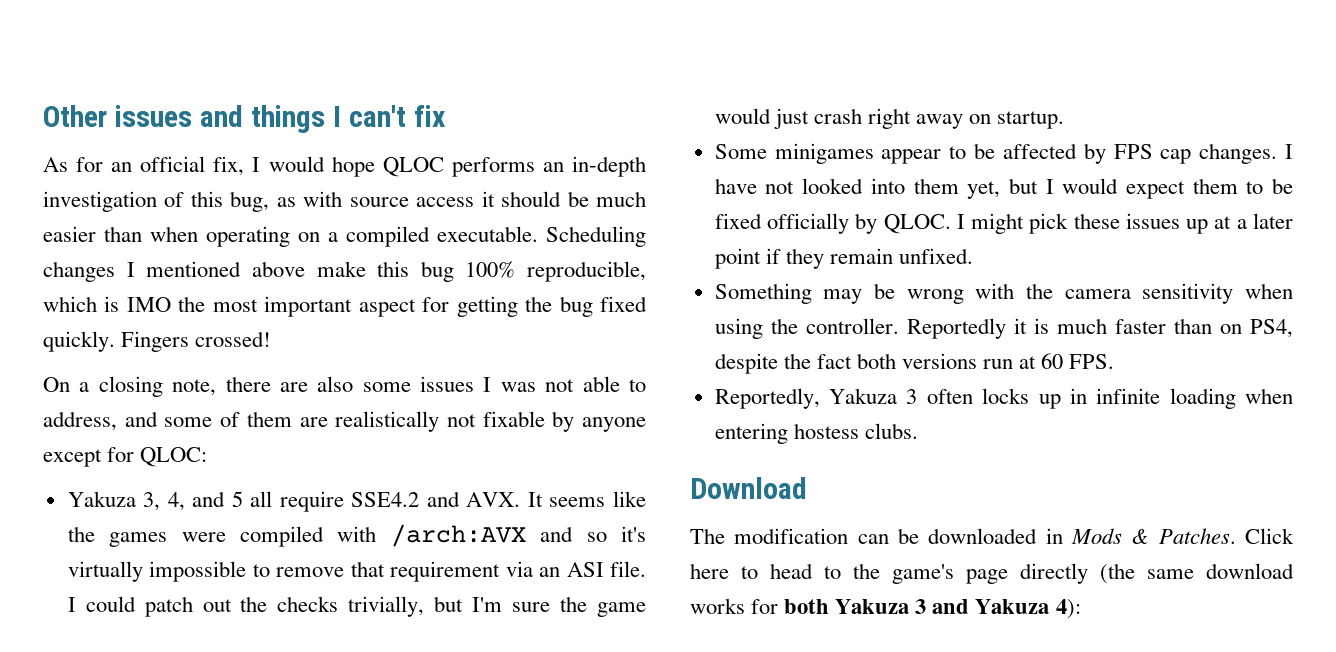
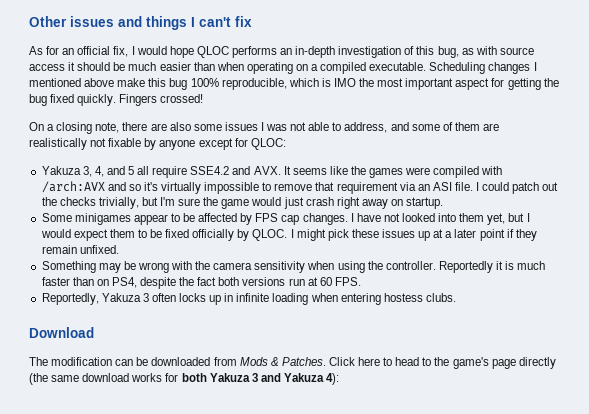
[1045,528,1063,544] in -> [213,357,237,366] from

